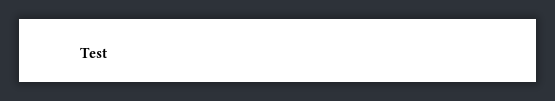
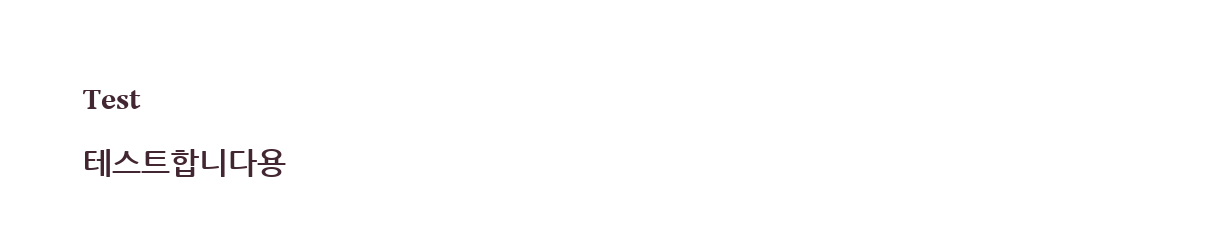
(107, 52) none -> [83,149,286,177] // 테스트합니다용

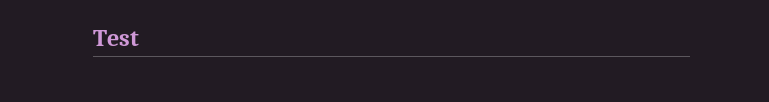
[83,149,286,177] // 테스트합니다용 -> (139, 38) none

